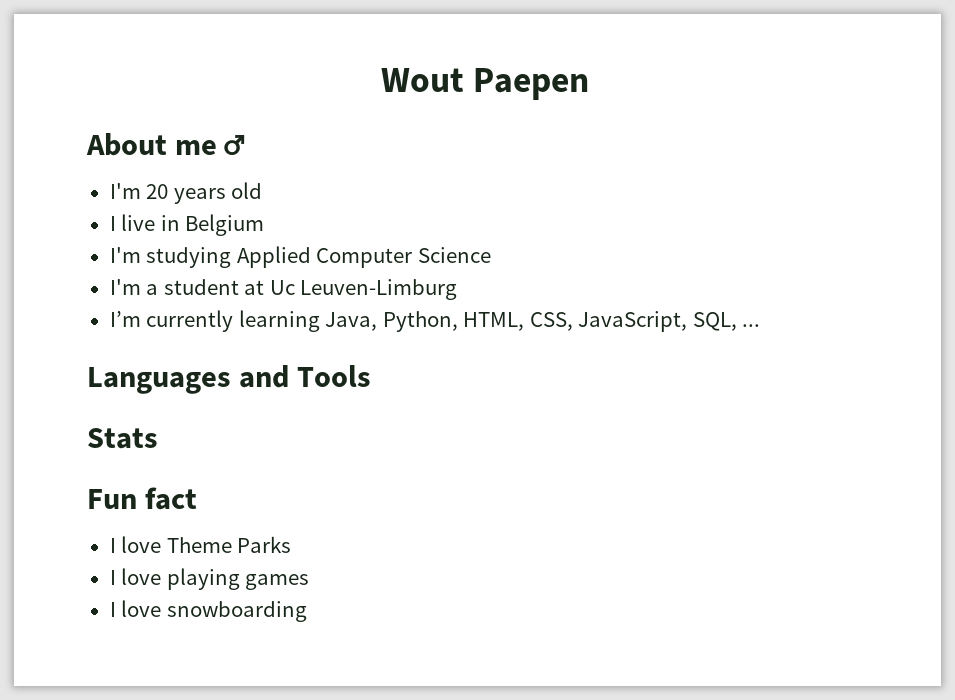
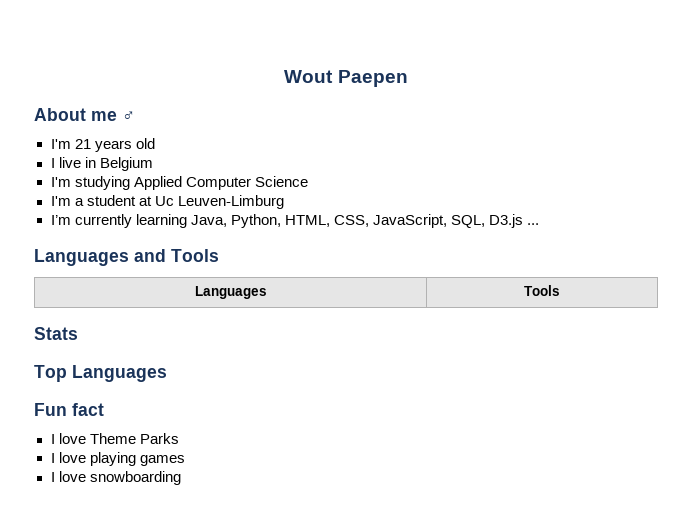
[146,184,169,199] 20 -> [74,139,91,149] 21
(737, 321) none -> [488,214,523,228] D3.js
(372, 376) none -> [194,286,267,299] [524,285,560,296] // Languages | Tools
(158, 438) none -> [34,365,167,382] // Top Languages

